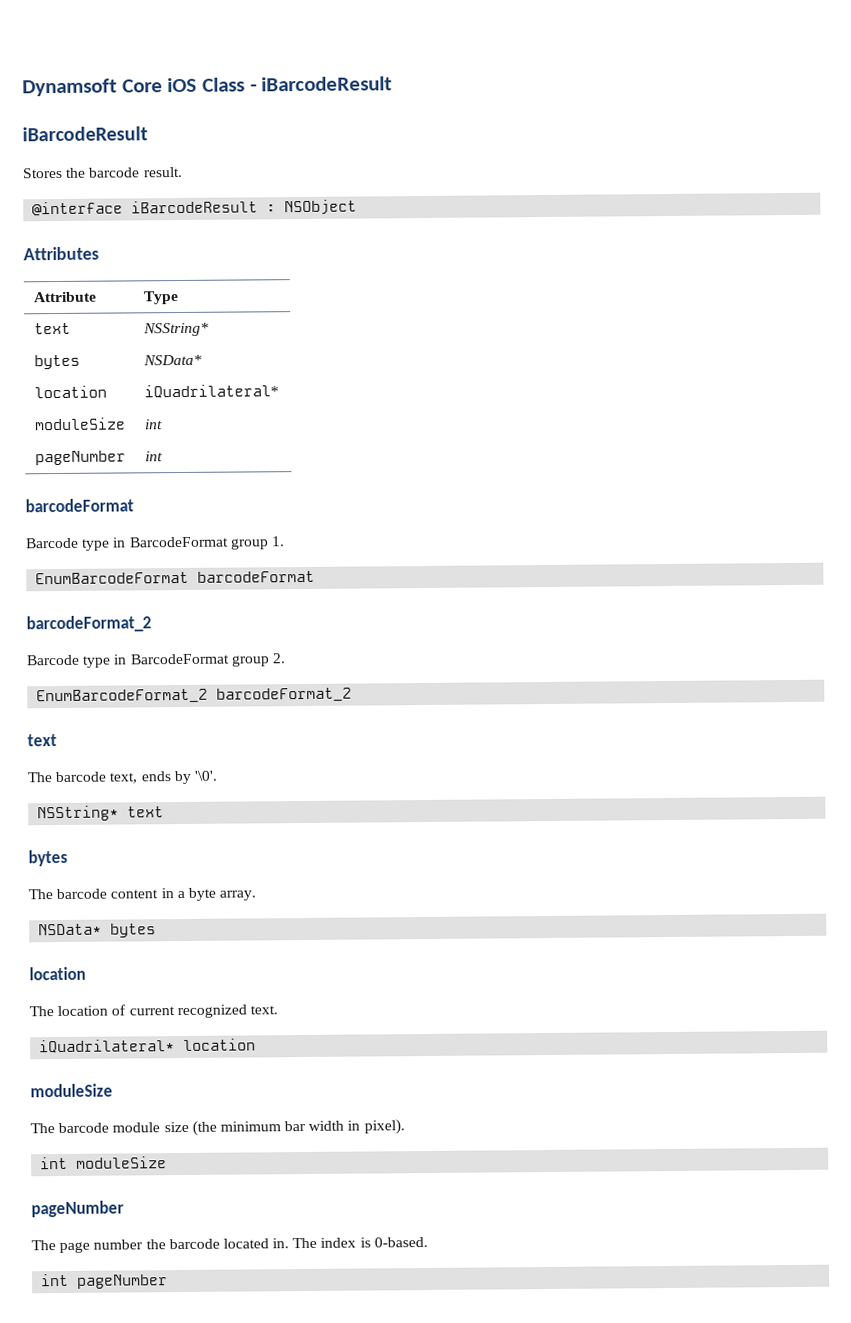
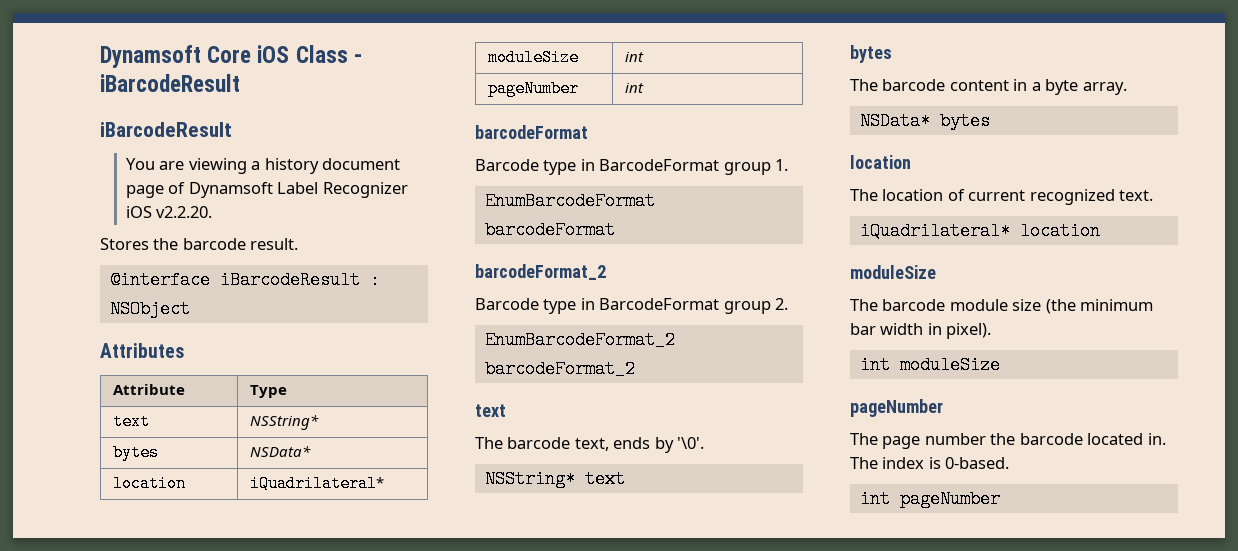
(148, 134) none -> [125,158,401,174] [125,182,408,198] [125,206,213,218] // You are viewing a history document page of Dynamsoft Label Recognizer iOS v2.2.20.

